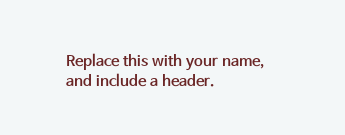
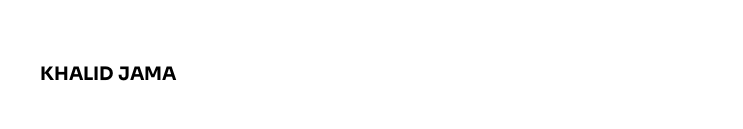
[66,53,265,71] [66,73,215,87] Replace this with your name, and include a header. -> [40,66,177,81] KHALID JAMA

